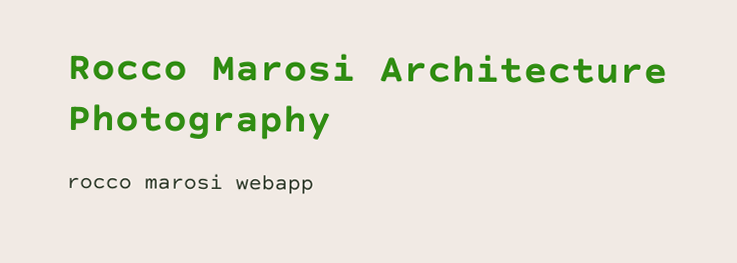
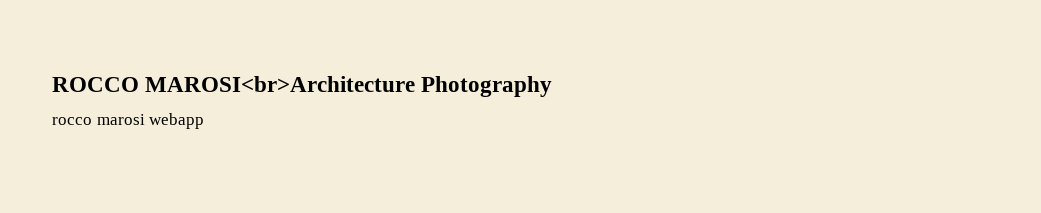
[67,52,668,85] Rocco Marosi Architecture -> [52,76,416,92] ROCCO MAROSI<br>Architecture

